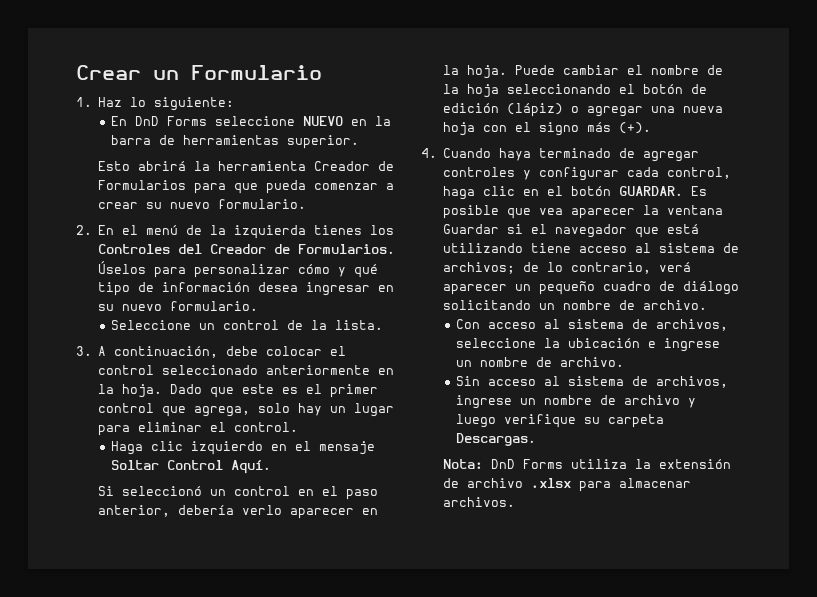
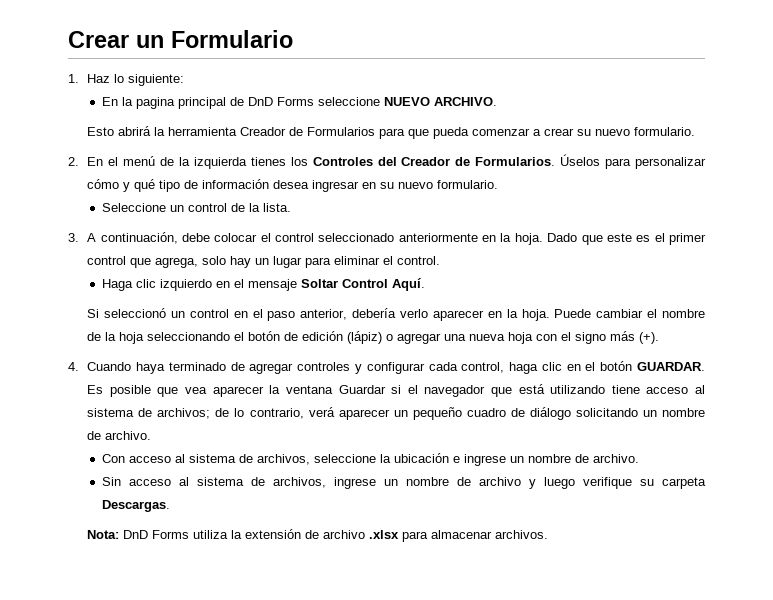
[135,116,392,126] [111,135,360,149] DnD Forms seleccione NUEVO en la barra de herramientas superior. -> [121,97,497,109] la pagina principal de DnD Forms seleccione NUEVO ARCHIVO.

